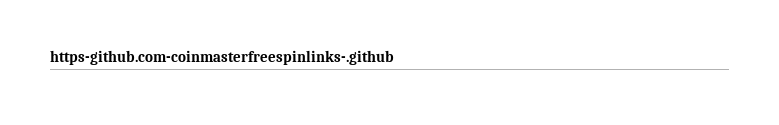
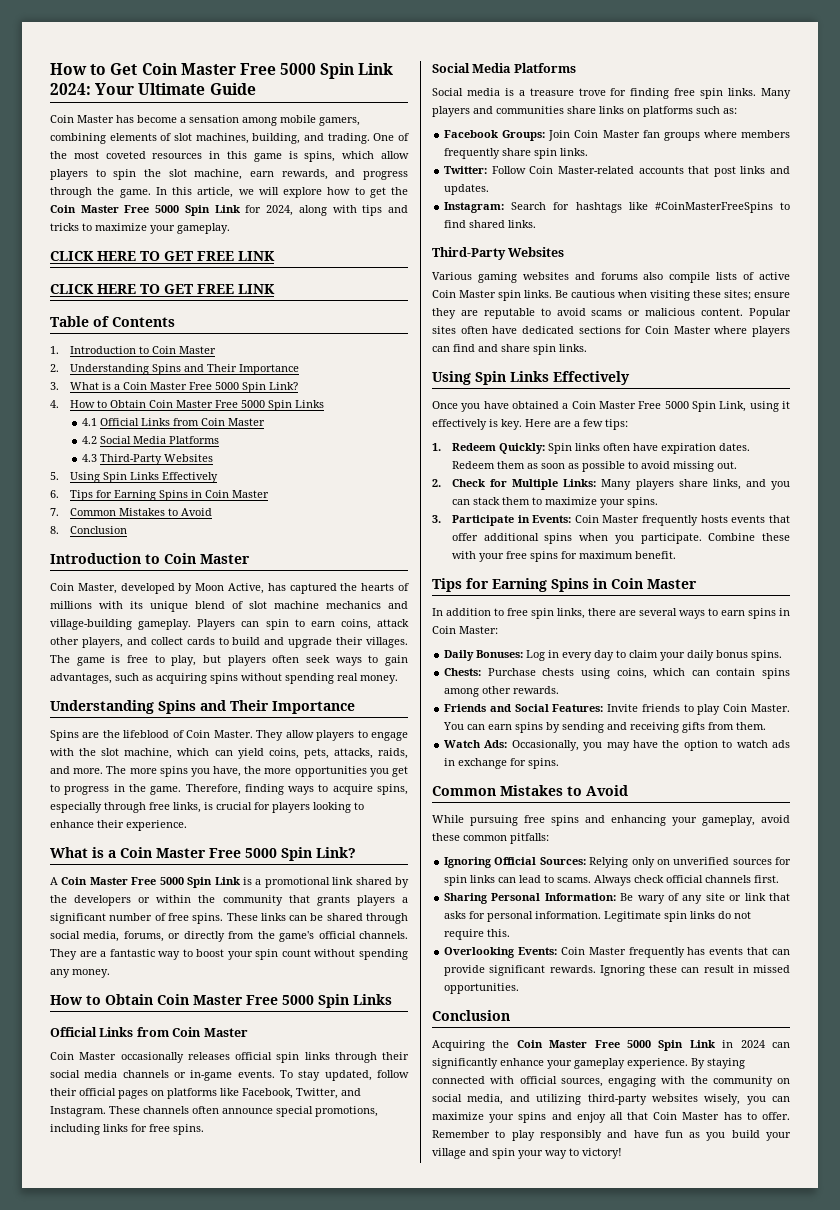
[50,50,394,65] https-github.com-coinmasterfreespinlinks-.github -> [50,63,394,79] [50,83,256,95] [50,115,360,126] [50,133,410,144] [50,151,410,162] [50,169,408,180] [50,187,408,198] [50,205,408,216] [50,223,230,234] [50,251,275,261] [50,284,275,294] [50,316,175,327] [50,346,216,354] [50,364,299,375] [50,382,298,393] [50,400,324,411] [81,418,265,426] [81,436,219,444] [81,454,213,465] [50,472,218,483] [50,490,269,501] [50,508,212,516] [50,526,127,534] [50,553,250,564] [50,583,410,594] [50,601,408,612] [50,619,409,630] [50,637,408,648] [50,655,409,666] [50,673,398,684] [50,700,355,714] [50,730,408,741] [50,748,408,759] [50,766,409,777] [50,784,409,795] [50,802,364,813] [50,820,187,831] [50,847,356,861] [50,877,410,888] [50,895,408,906] [50,913,409,924] [50,931,409,942] [50,949,408,960] [50,969,110,978] [50,994,392,1008] [50,1027,248,1037] [50,1052,409,1063] [50,1070,409,1081] [50,1088,361,1099] [50,1106,378,1117] [50,1124,204,1135] [432,63,576,73] [432,88,791,99] [432,106,737,117] [444,130,790,141] [444,148,589,159] [444,166,790,177] [444,184,490,195] [444,202,790,213] [444,220,537,228] [432,247,565,260] [432,272,790,283] [432,290,790,301] [432,308,791,319] [432,326,790,337] [432,344,587,355] [432,371,630,385] [432,401,790,412] [432,419,628,430] [432,443,750,454] [451,461,737,472] [432,479,790,490] [451,497,658,508] [432,515,790,526] [451,533,790,544] [451,551,676,562] [432,578,697,592] [432,608,790,619] [432,626,498,634] [444,650,783,661] [444,668,790,679] [444,686,560,697] [444,704,790,715] [443,722,767,733] [444,740,790,751] [444,758,560,769] [432,785,628,796] [432,815,790,826] [432,833,549,844] [444,857,791,868] [444,875,780,886] [444,893,790,904] [444,911,752,922] [444,929,511,940] [444,947,790,958] [444,965,790,976] [444,983,520,994] [432,1010,510,1021] [432,1040,790,1051] [432,1058,745,1069] [432,1076,790,1087] [432,1094,790,1105] [432,1112,790,1123] [432,1130,791,1141] [432,1148,622,1159] How to Get Coin Master Free 5000 Spin Link 2024: Your Ultimate Guide // Coin Master has become a sensation among mobile gamers, combining elements of slot machines, building, and trading. One of the most coveted resources in this game is spins, which allow players to spin the slot machine, earn rewards, and progress through the game. In this article, we will explore how to get the Coin Master Free 5000 Spin Link for 2024, along with tips and tricks to maximize your gameplay. // CLICK HERE TO GET FREE LINK // CLICK HERE TO GET FREE LINK // Table of Contents // 1. Introduction to Coin Master // 2. Understanding Spins and Their Importance // 3. What is a Coin Master Free 5000 Spin Link? // 4. How to Obtain Coin Master Free 5000 Spin Links // 4.1 Official Links from Coin Master // 4.2 Social Media Platforms // 4.3 Third-Party Websites // 5. Using Spin Links Effectively // 6. Tips for Earning Spins in Coin Master // 7. Common Mistakes to Avoid // 8. Conclusion // Introduction to Coin Master // Coin Master, developed by Moon Active, has captured the hearts of millions with its unique blend of slot machine mechanics and village-building gameplay. Players can spin to earn coins, attack other players, and collect cards to build and upgrade their villages. The game is free to play, but players often seek ways to gain advantages, such as acquiring spins without spending real money. // Understanding Spins and Their Importance // Spins are the lifeblood of Coin Master. They allow players to engage with the slot machine, which can yield coins, pets, attacks, raids, and more. The more spins you have, the more opportunities you get to progress in the game. Therefore, finding ways to acquire spins, especially through free links, is crucial for players looking to enhance their experience. // What is a Coin Master Free 5000 Spin Link? // A Coin Master Free 5000 Spin Link is a promotional link shared by the developers or within the community that grants players a significant number of free spins. These links can be shared through social media, forums, or directly from the game's official channels. They are a fantastic way to boost your spin count without spending any money. // How to Obtain Coin Master Free 5000 Spin Links // Official Links from Coin Master // Coin Master occasionally releases official spin links through their social media channels or in-game events. To stay updated, follow their official pages on platforms like Facebook, Twitter, and Instagram. These channels often announce special promotions, including links for free spins. // Social Media Platforms // Social media is a treasure trove for finding free spin links. Many players and communities share links on platforms such as: // Facebook Groups: Join Coin Master fan groups where members frequently share spin links. // Twitter: Follow Coin Master-related accounts that post links and updates. // Instagram: Search for hashtags like #CoinMasterFreeSpins to find shared links. // Third-Party Websites // Various gaming websites and forums also compile lists of active Coin Master spin links. Be cautious when visiting these sites; ensure they are reputable to avoid scams or malicious content. Popular sites often have dedicated sections for Coin Master where players can find and share spin links. // Using Spin Links Effectively // Once you have obtained a Coin Master Free 5000 Spin Link, using it effectively is key. Here are a few tips: // 1. Redeem Quickly: Spin links often have expiration dates. Redeem them as soon as possible to avoid missing out. // 2. Check for Multiple Links: Many players share links, and you can stack them to maximize your spins. // 3. Participate in Events: Coin Master frequently hosts events that offer additional spins when you participate. Combine these with your free spins for maximum benefit. // Tips for Earning Spins in Coin Master // In addition to free spin links, there are several ways to earn spins in Coin Master: // Daily Bonuses: Log in every day to claim your daily bonus spins. // Chests: Purchase chests using coins, which can contain spins among other rewards. // Friends and Social Features: Invite friends to play Coin Master. You can earn spins by sending and receiving gifts from them. // Watch Ads: Occasionally, you may have the option to watch ads in exchange for spins. // Common Mistakes to Avoid // While pursuing free spins and enhancing your gameplay, avoid these common pitfalls: // Ignoring Official Sources: Relying only on unverified sources for spin links can lead to scams. Always check official channels first. // Sharing Personal Information: Be wary of any site or link that asks for personal information. Legitimate spin links do not require this. // Overlooking Events: Coin Master frequently has events that can provide significant rewards. Ignoring these can result in missed opportunities. // Conclusion // Acquiring the Coin Master Free 5000 Spin Link in 2024 can significantly enhance your gameplay experience. By staying connected with official sources, engaging with the community on social media, and utilizing third-party websites wisely, you can maximize your spins and enjoy all that Coin Master has to offer. Remember to play responsibly and have fun as you build your village and spin your way to victory!

